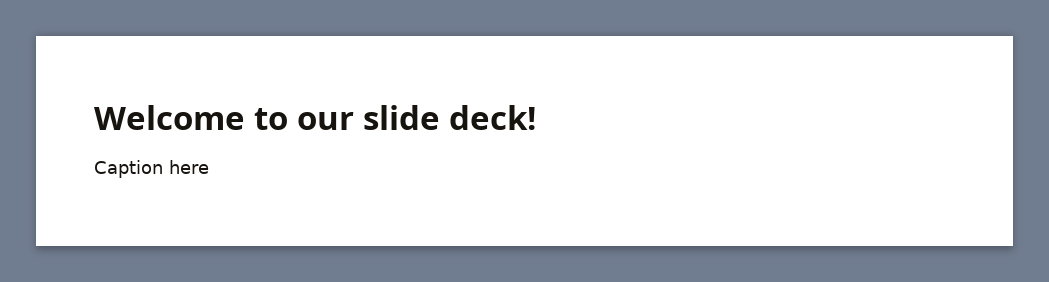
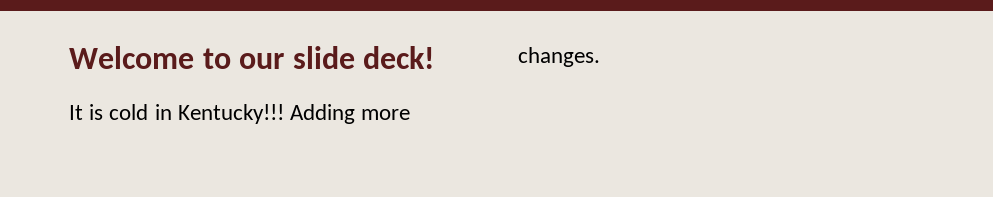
[94,160,209,178] Caption here -> [69,104,411,124] [518,47,600,67] It is cold in Kentucky!!! Adding more changes.

